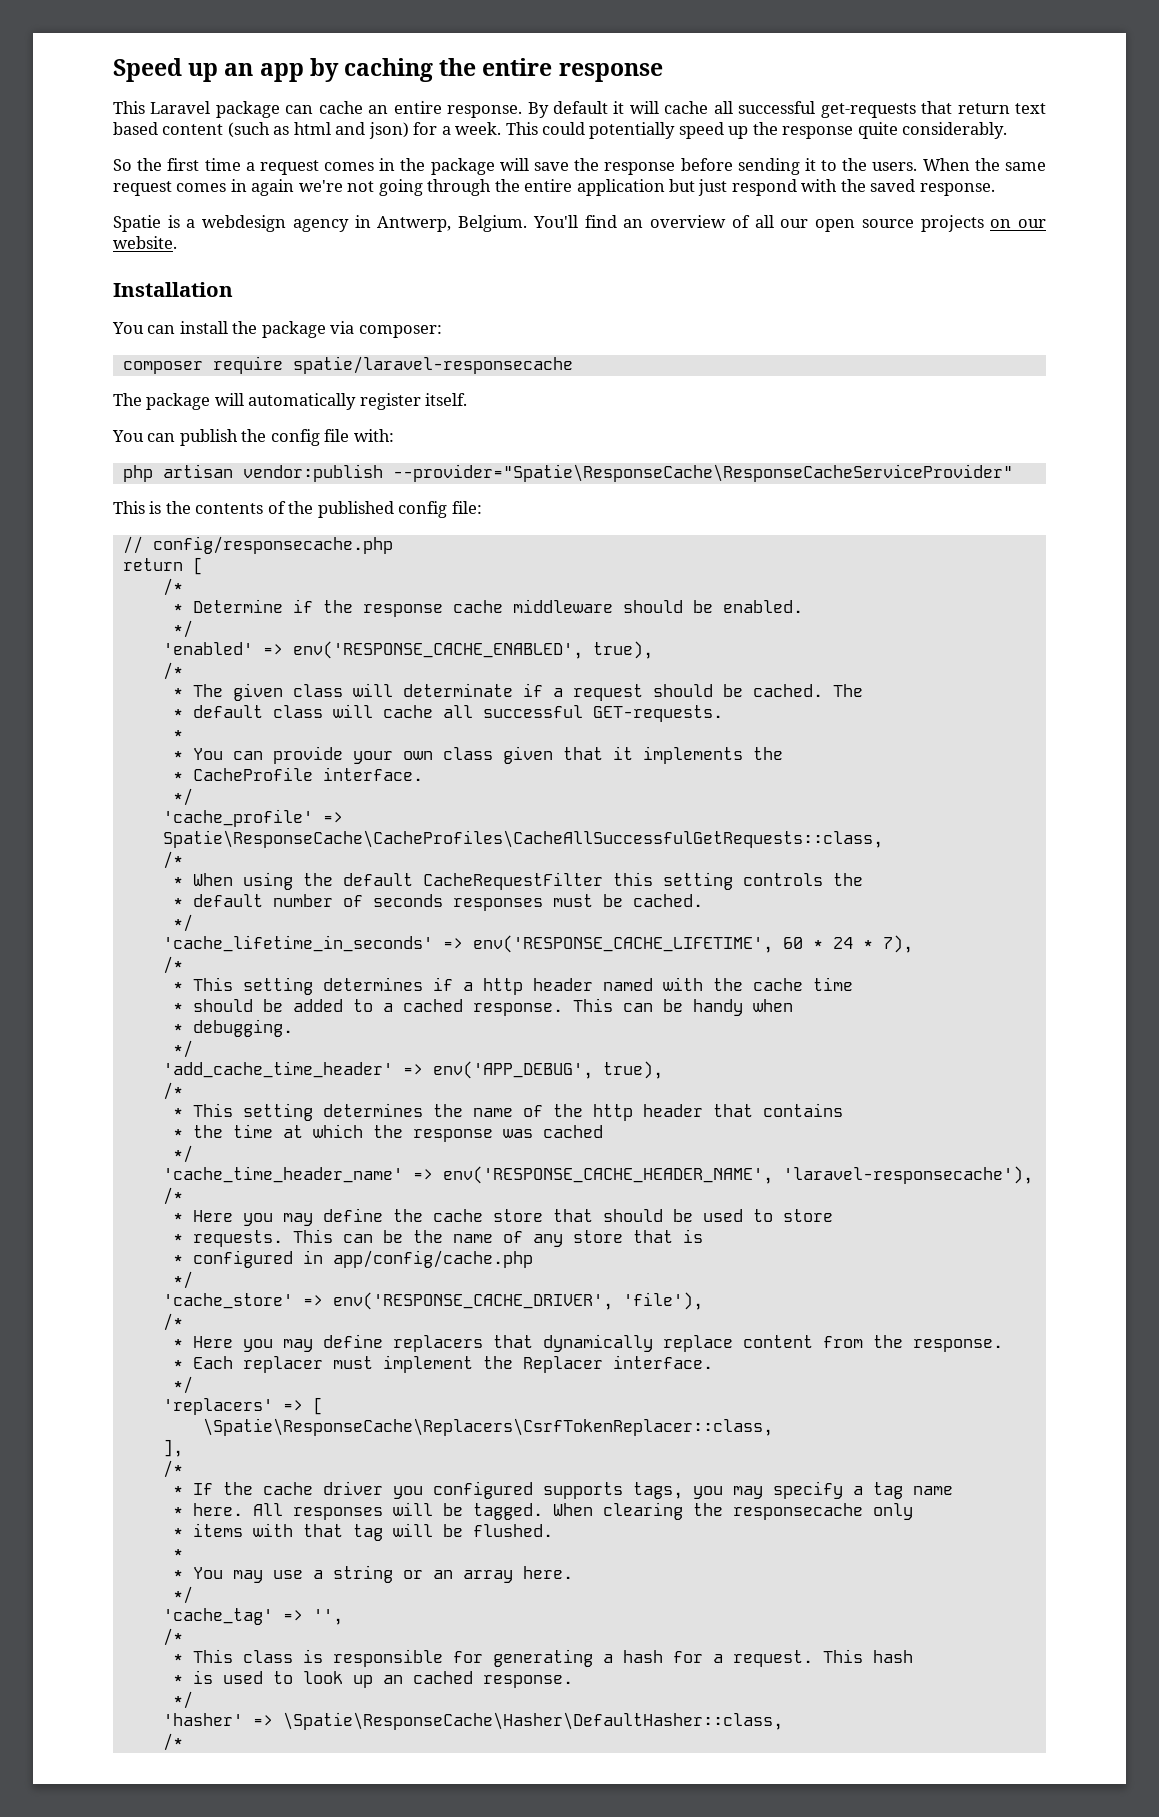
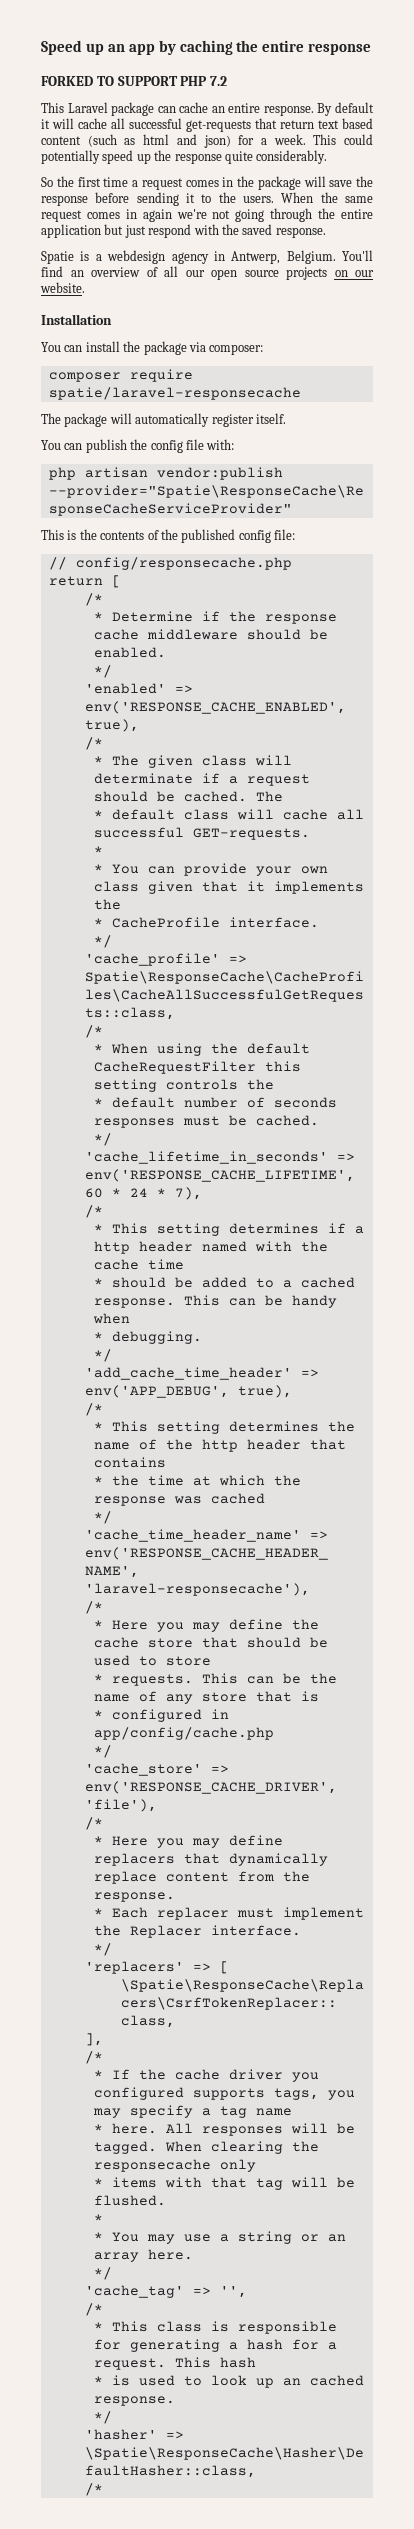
(663, 72) none -> [41,76,228,86] // FORKED TO SUPPORT PHP 7.2

